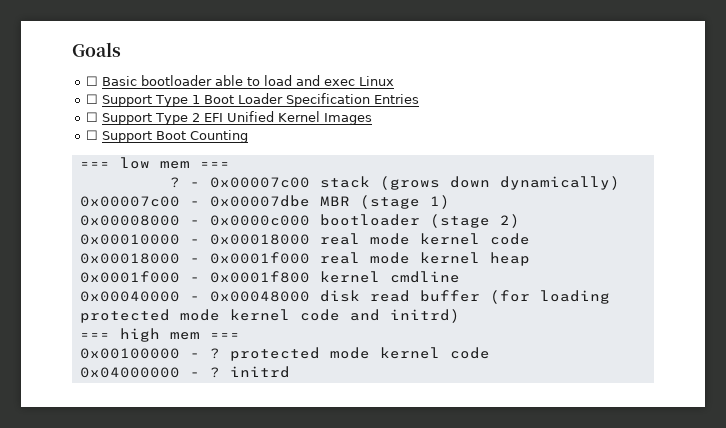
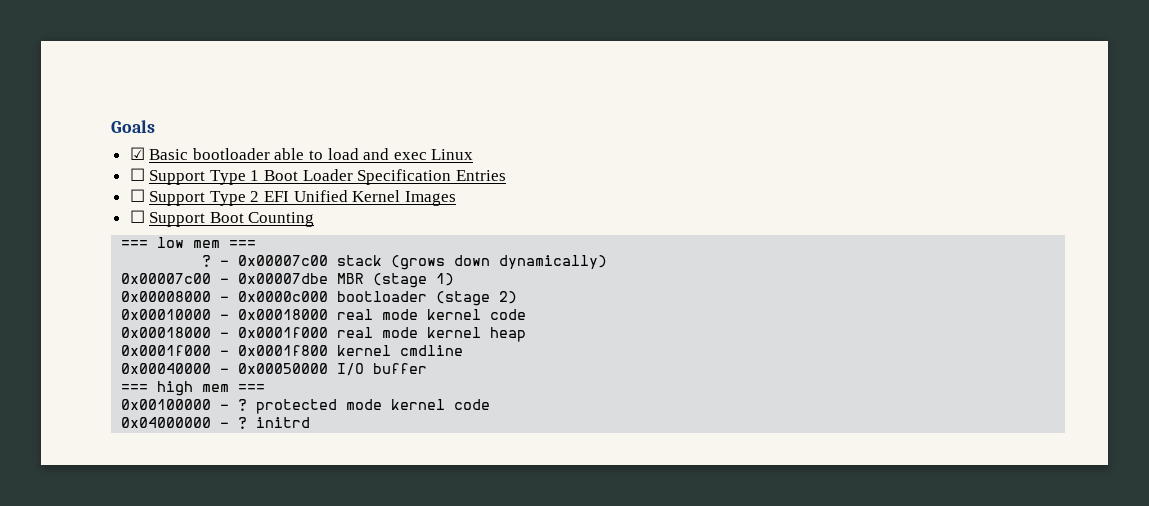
[86,76,99,86] ☐ -> [129,147,145,160] ☑
[209,290,610,304] [79,309,460,323] 0x00048000 disk read buffer (for loading protected mode kernel code and initrd) -> [238,363,428,376] 0x00050000 I/O buffer

